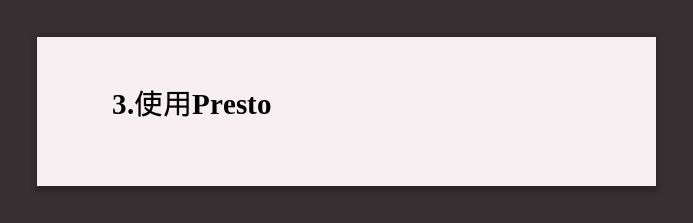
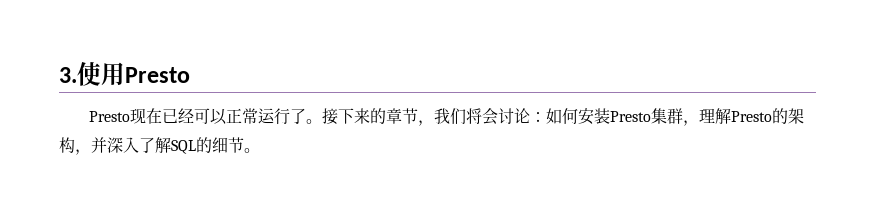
(272, 104) none -> [89,108,805,126] [59,137,260,155] // Presto现在已经可以正常运行了。接下来的章节，我们将会讨论：如何安装Presto集群，理解Presto的架构，并深入了解SQL的细节。

